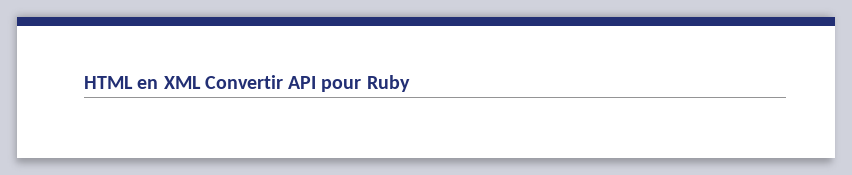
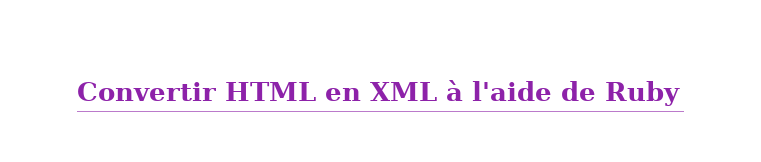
(84, 82) none -> [77,82,216,101] Convertir
[204,75,362,92] Convertir API pour -> [446,80,596,101] à l'aide de

